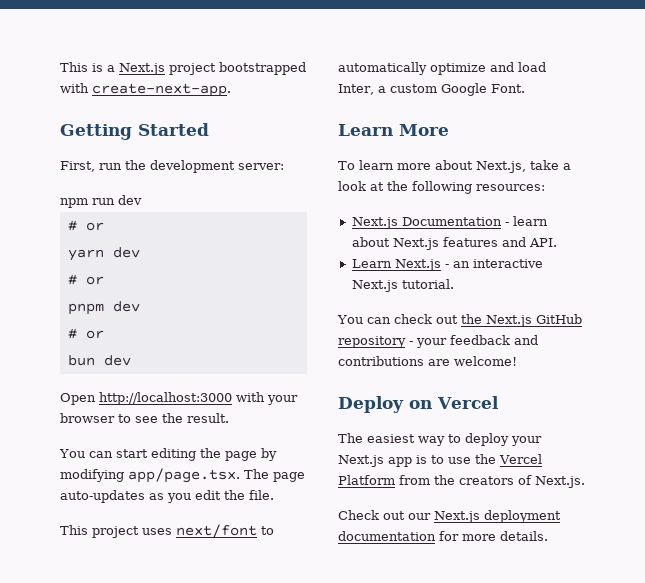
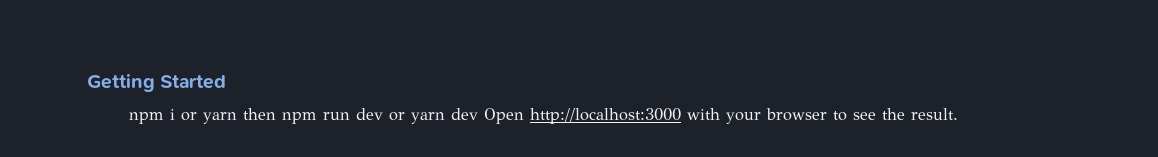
[60,62,306,75] [60,83,231,97] [60,123,209,140] [60,160,284,173] This is a Next.js project bootstrapped with create-next-app. // Getting Started // First, run the development server: // -> [87,74,227,92] [128,108,276,124] Getting Started // npm i or yarn then
[67,220,104,231] // # or // -> [388,112,405,121] or
[67,274,104,285] [67,301,140,315] [67,328,104,339] [67,355,131,366] // # or // pnpm dev // # or // bun dev // -> (478, 114) none
[59,448,277,461] [60,468,305,483] [60,490,274,503] [60,524,274,538] [338,62,546,75] [338,83,525,96] [338,124,449,136] [338,160,571,173] [338,181,545,194] [351,216,548,229] [351,237,557,250] [351,259,543,271] [351,279,454,292] [337,314,582,327] [338,335,538,348] [338,356,517,366] [338,396,499,413] [338,433,542,446] [338,454,542,467] [338,475,585,488] [338,510,561,523] [338,531,548,541] // You can start editing the page by modifying app/page.tsx. The page auto-updates as you edit the file. // This project uses next/font to automatically optimize and load Inter, a custom Google Font. // Learn More // To learn more about Next.js, take a look at the following resources: // Next.js Documentation - learn about Next.js features and API. // Learn Next.js - an interactive Next.js tutorial. // You can check out the Next.js GitHub repository - your feedback and contributions are welcome! // Deploy on Vercel // The easiest way to deploy your Next.js app is to use the Vercel Platform from the creators of Next.js. // Check out our Next.js deployment documentation for more details. -> (958, 114) none

